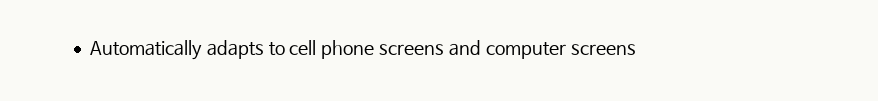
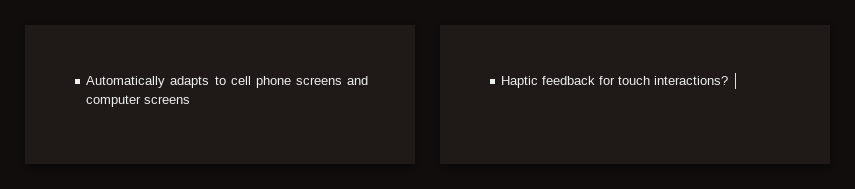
(636, 49) none -> [501,73,741,89] // Haptic feedback for touch interactions? │

